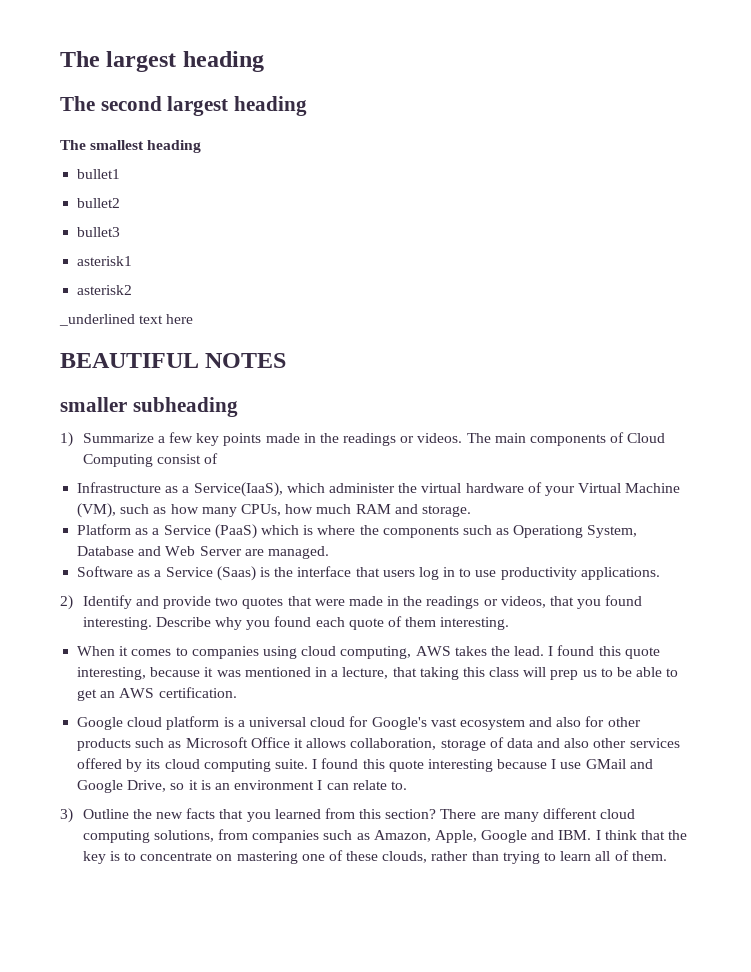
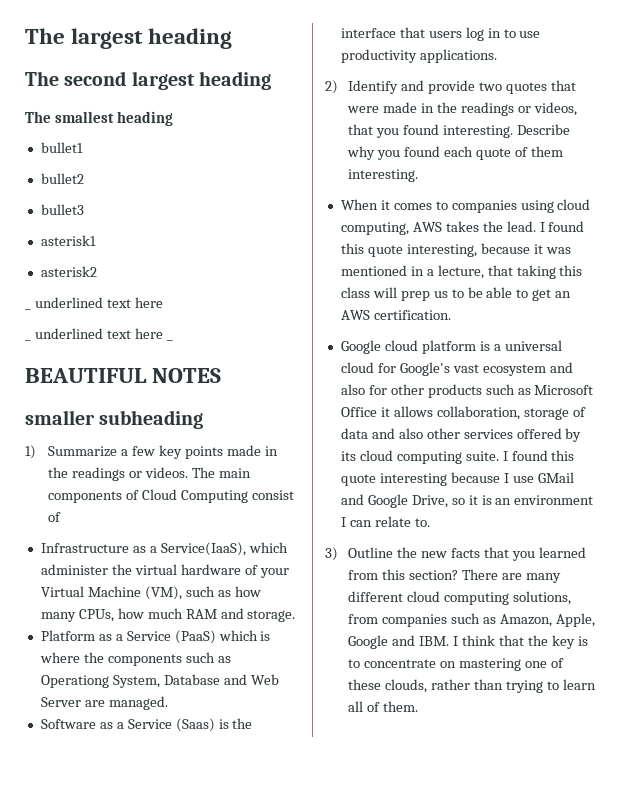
[59,314,194,326] _underlined text here -> [25,308,31,310] [34,297,163,308] [25,339,31,341] [34,328,163,339] [166,339,173,341] _ underlined text here // _ underlined text here _

